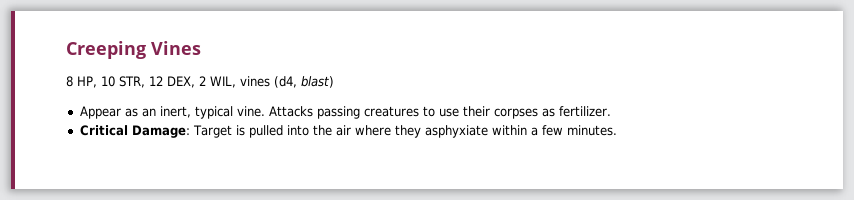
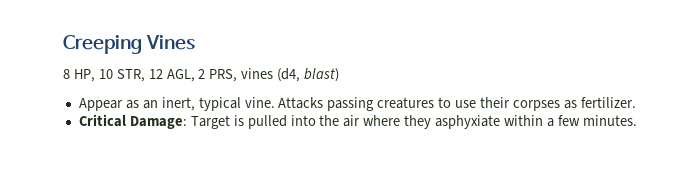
[167,76,236,88] DEX, 2 WIL, -> [166,69,238,82] AGL, 2 PRS,

